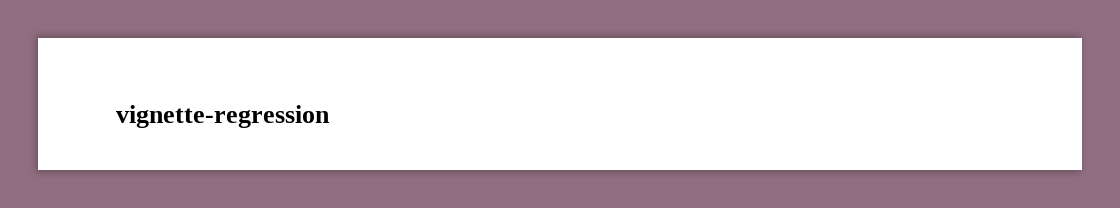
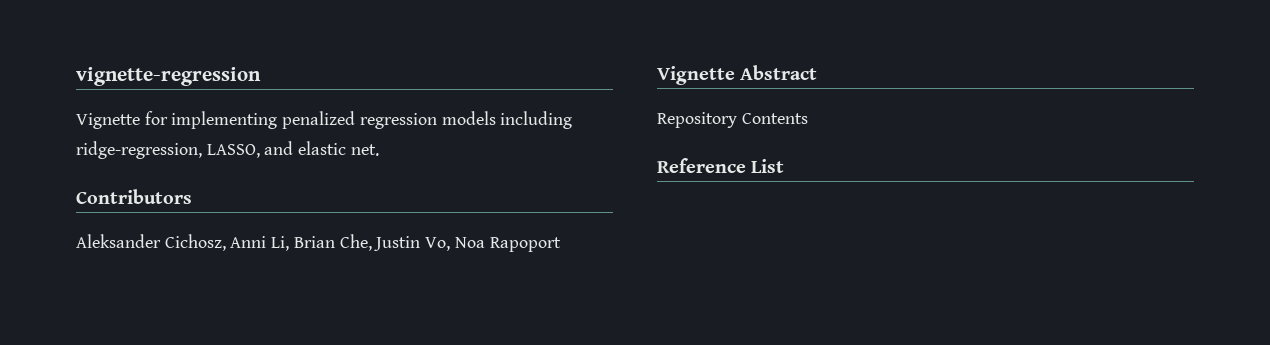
(330, 116) none -> [76,111,573,129] [76,141,379,159] [76,189,192,204] [76,234,561,252] [657,65,818,85] [657,112,808,128] [657,158,785,173] // Vignette for implementing penalized regression models including ridge-regression, LASSO, and elastic net. // Contributors // Aleksander Cichosz, Anni Li, Brian Che, Justin Vo, Noa Rapoport // Vignette Abstract // Repository Contents // Reference List

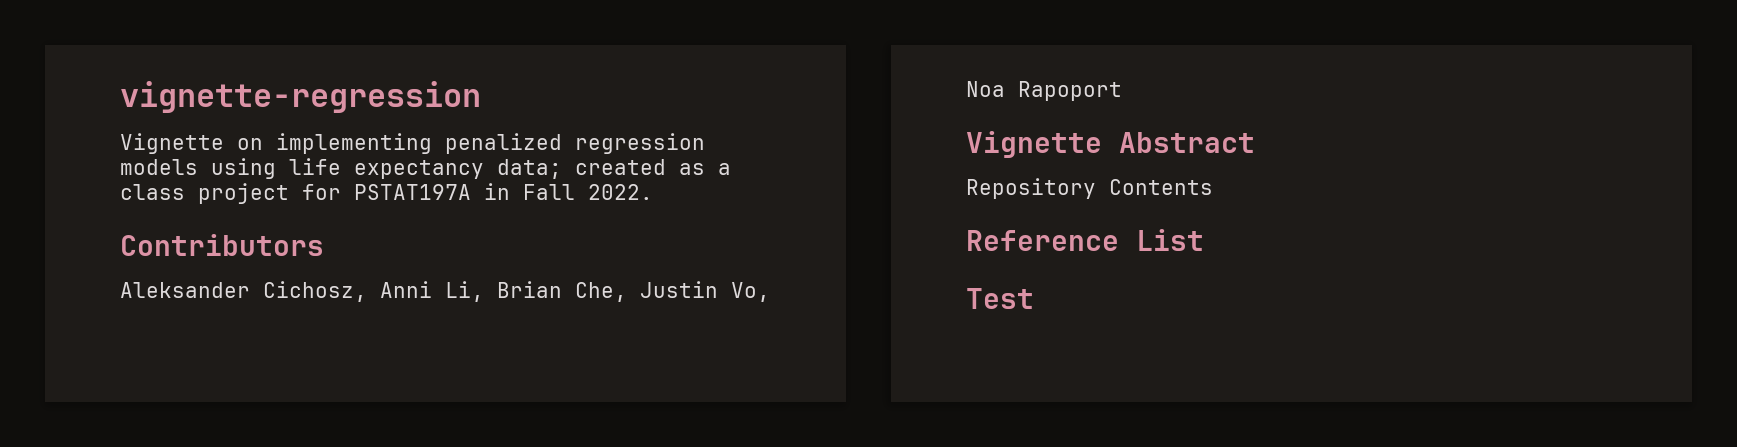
[144,111,168,125] for -> [237,138,263,150] on
[500,111,573,129] [76,141,379,159] including ridge-regression, LASSO, and elastic net. -> [211,158,731,179] [120,183,653,204] using life expectancy data; created as a class project for PSTAT197A in Fall 2022.
(785, 166) none -> [966,288,1034,309] // Test

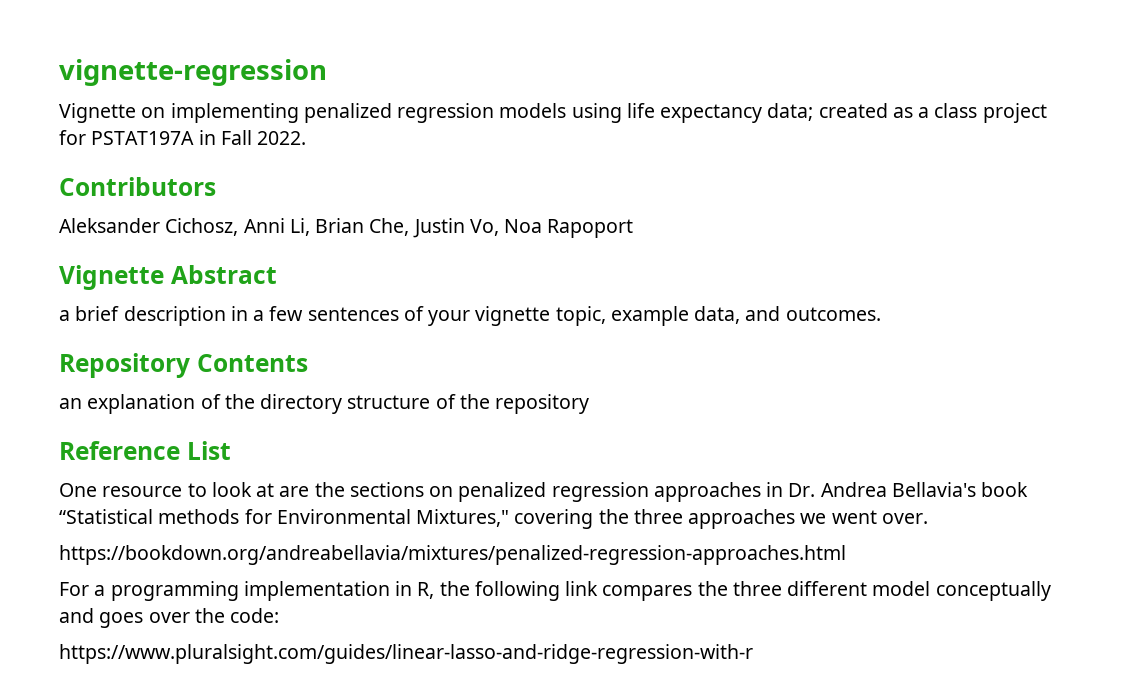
[966,178,1213,199] [966,229,1204,251] [966,288,1034,309] Repository Contents // Reference List // Test -> [59,306,881,326] [59,353,308,378] [59,394,590,414] [59,441,231,460] [59,482,1029,502] [59,509,928,529] [59,545,846,565] [59,581,1051,601] [59,608,280,628] [59,644,753,664] a brief description in a few sentences of your vignette topic, example data, and outcomes. // Repository Contents // an explanation of the directory structure of the repository // Reference List // One resource to look at are the sections on penalized regression approaches in Dr. Andrea Bellavia's book “Statistical methods for Environmental Mixtures," covering the three approaches we went over. // https://bookdown.org/andreabellavia/mixtures/penalized-regression-approaches.html // For a programming implementation in R, the following link compares the three different model conceptually and goes over the code: // https://www.pluralsight.com/guides/linear-lasso-and-ridge-regression-with-r

